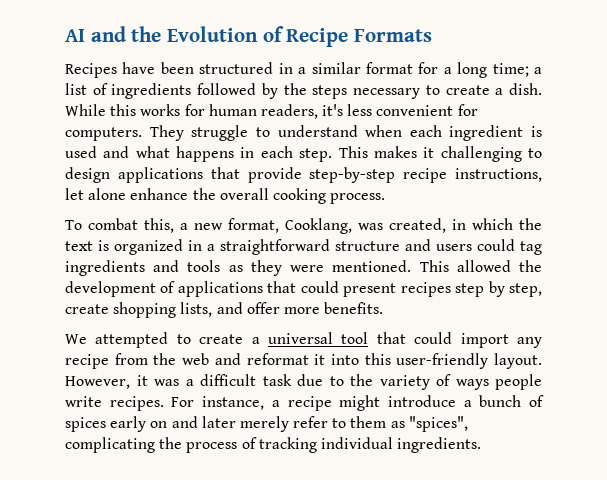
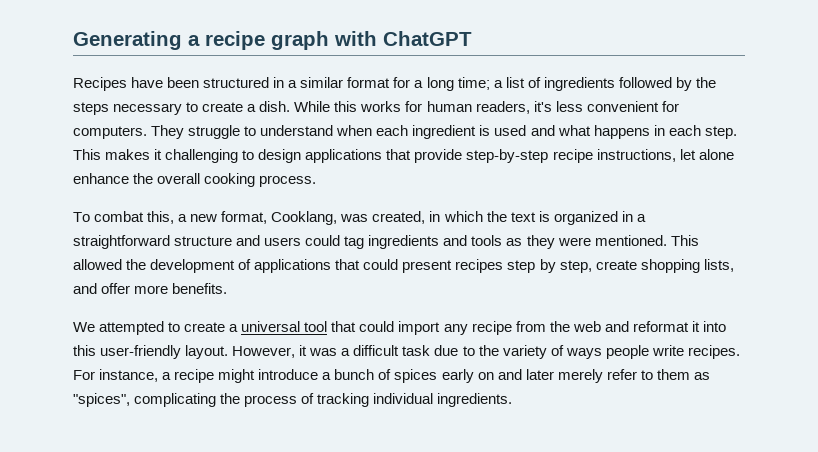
[65,26,433,47] AI and the Evolution of Recipe Formats -> [73,31,472,50] Generating a recipe graph with ChatGPT

